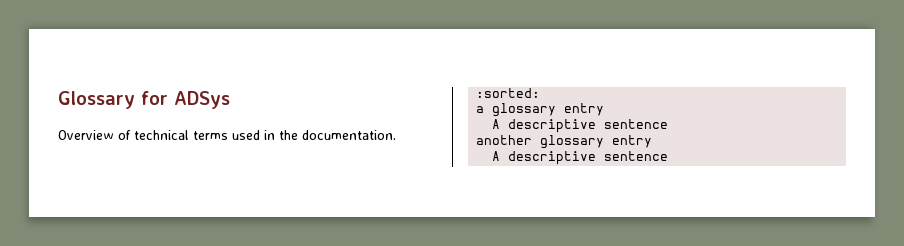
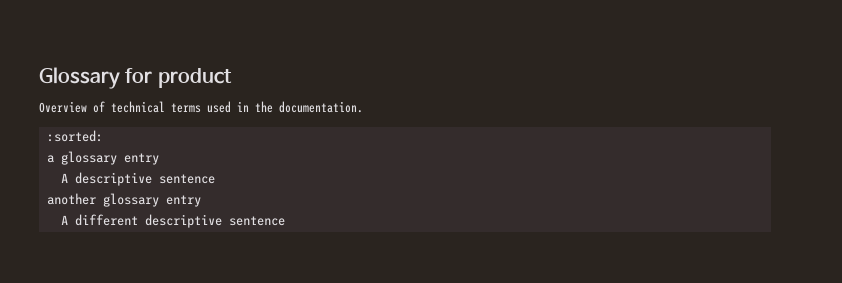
[174,91,230,109] ADSys -> [157,68,232,88] product
(501, 156) none -> [74,214,138,226] different

